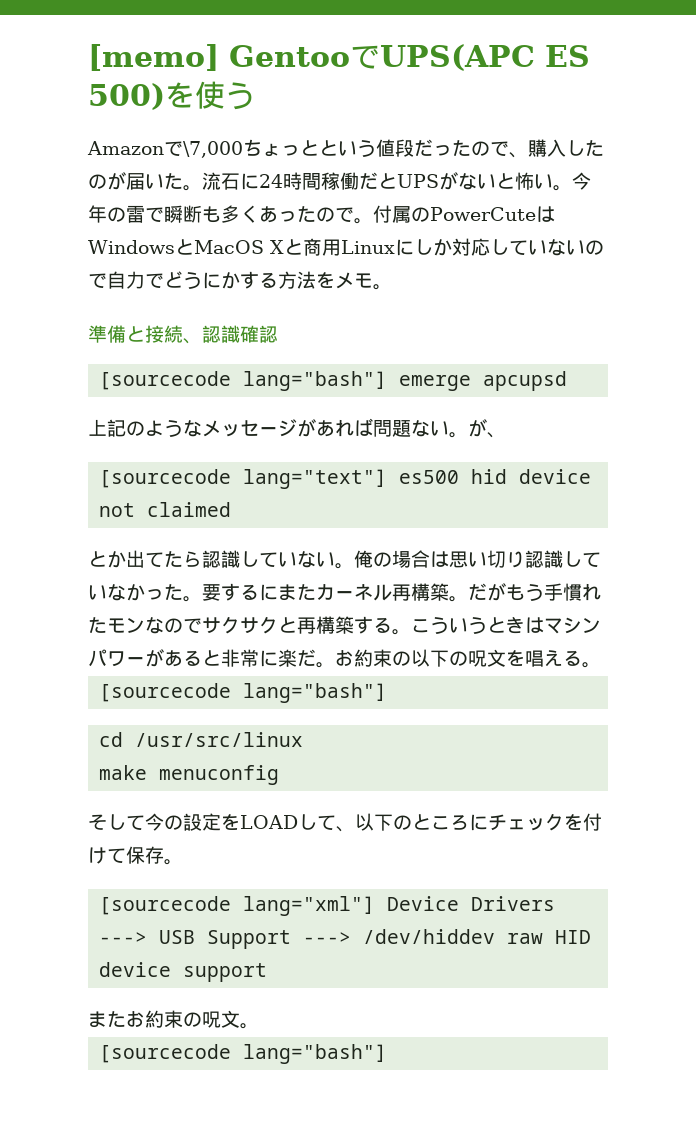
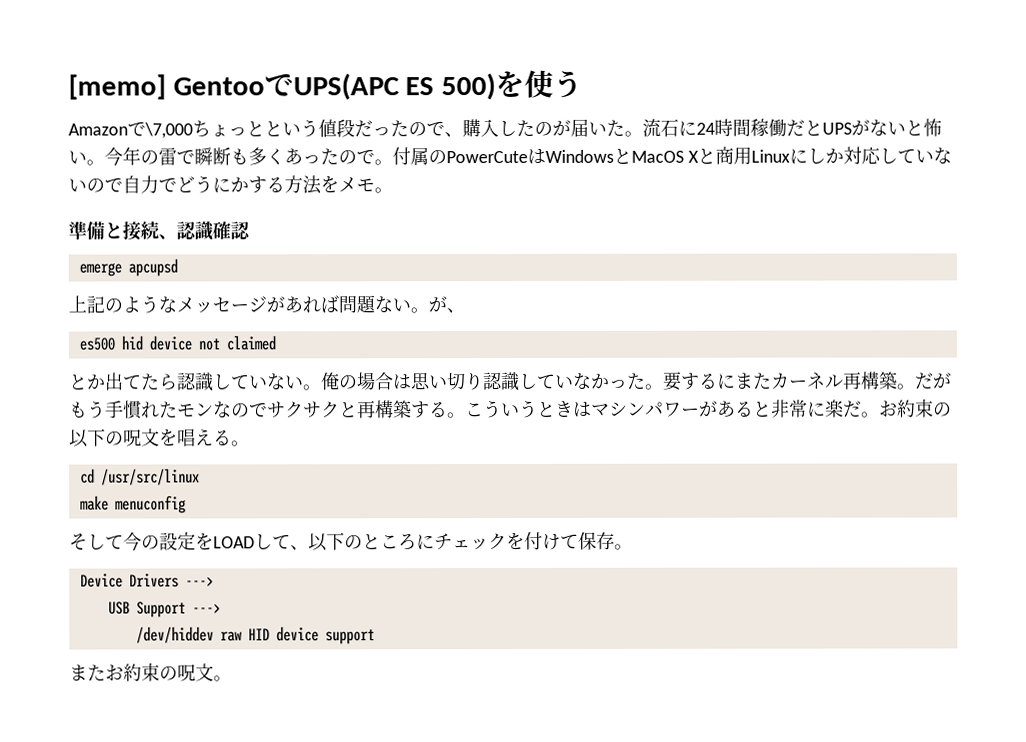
[99,371,388,391] [sourcecode lang="bash"] -> (251, 230) none
[99,469,388,489] [sourcecode lang="text"] -> (465, 311) none
[99,683,388,703] // [sourcecode lang="bash"] -> (250, 443) none
[99,896,376,916] [sourcecode lang="xml"] -> (633, 546) none
(148, 938) none -> (214, 581) //
(352, 938) none -> (221, 608) //
[99,1044,388,1064] // [sourcecode lang="bash"] -> (232, 678) none

